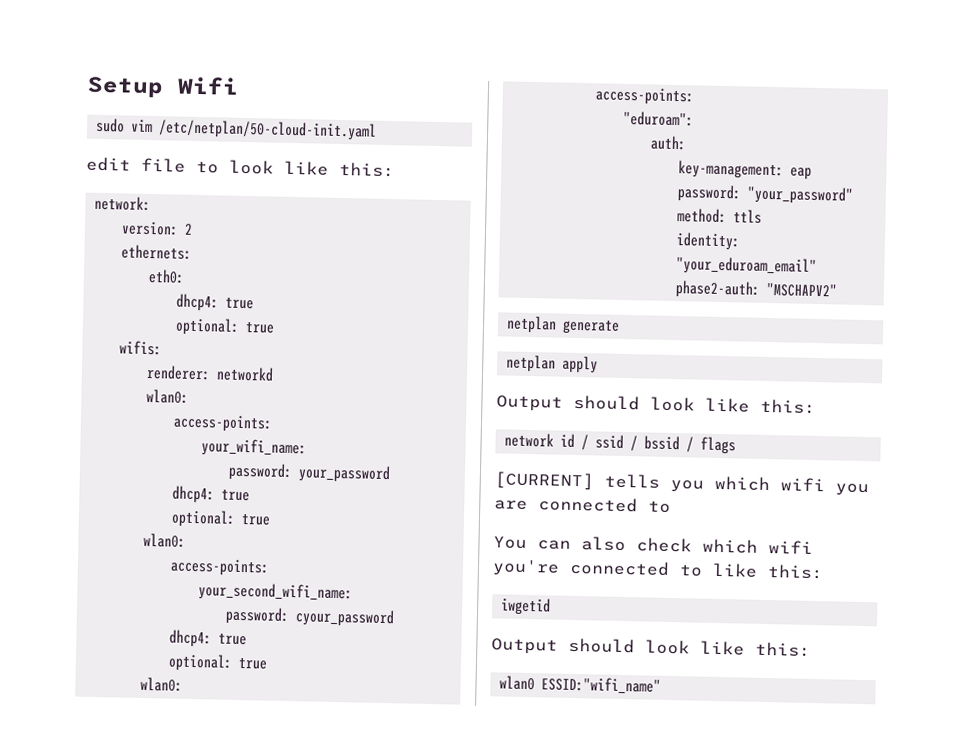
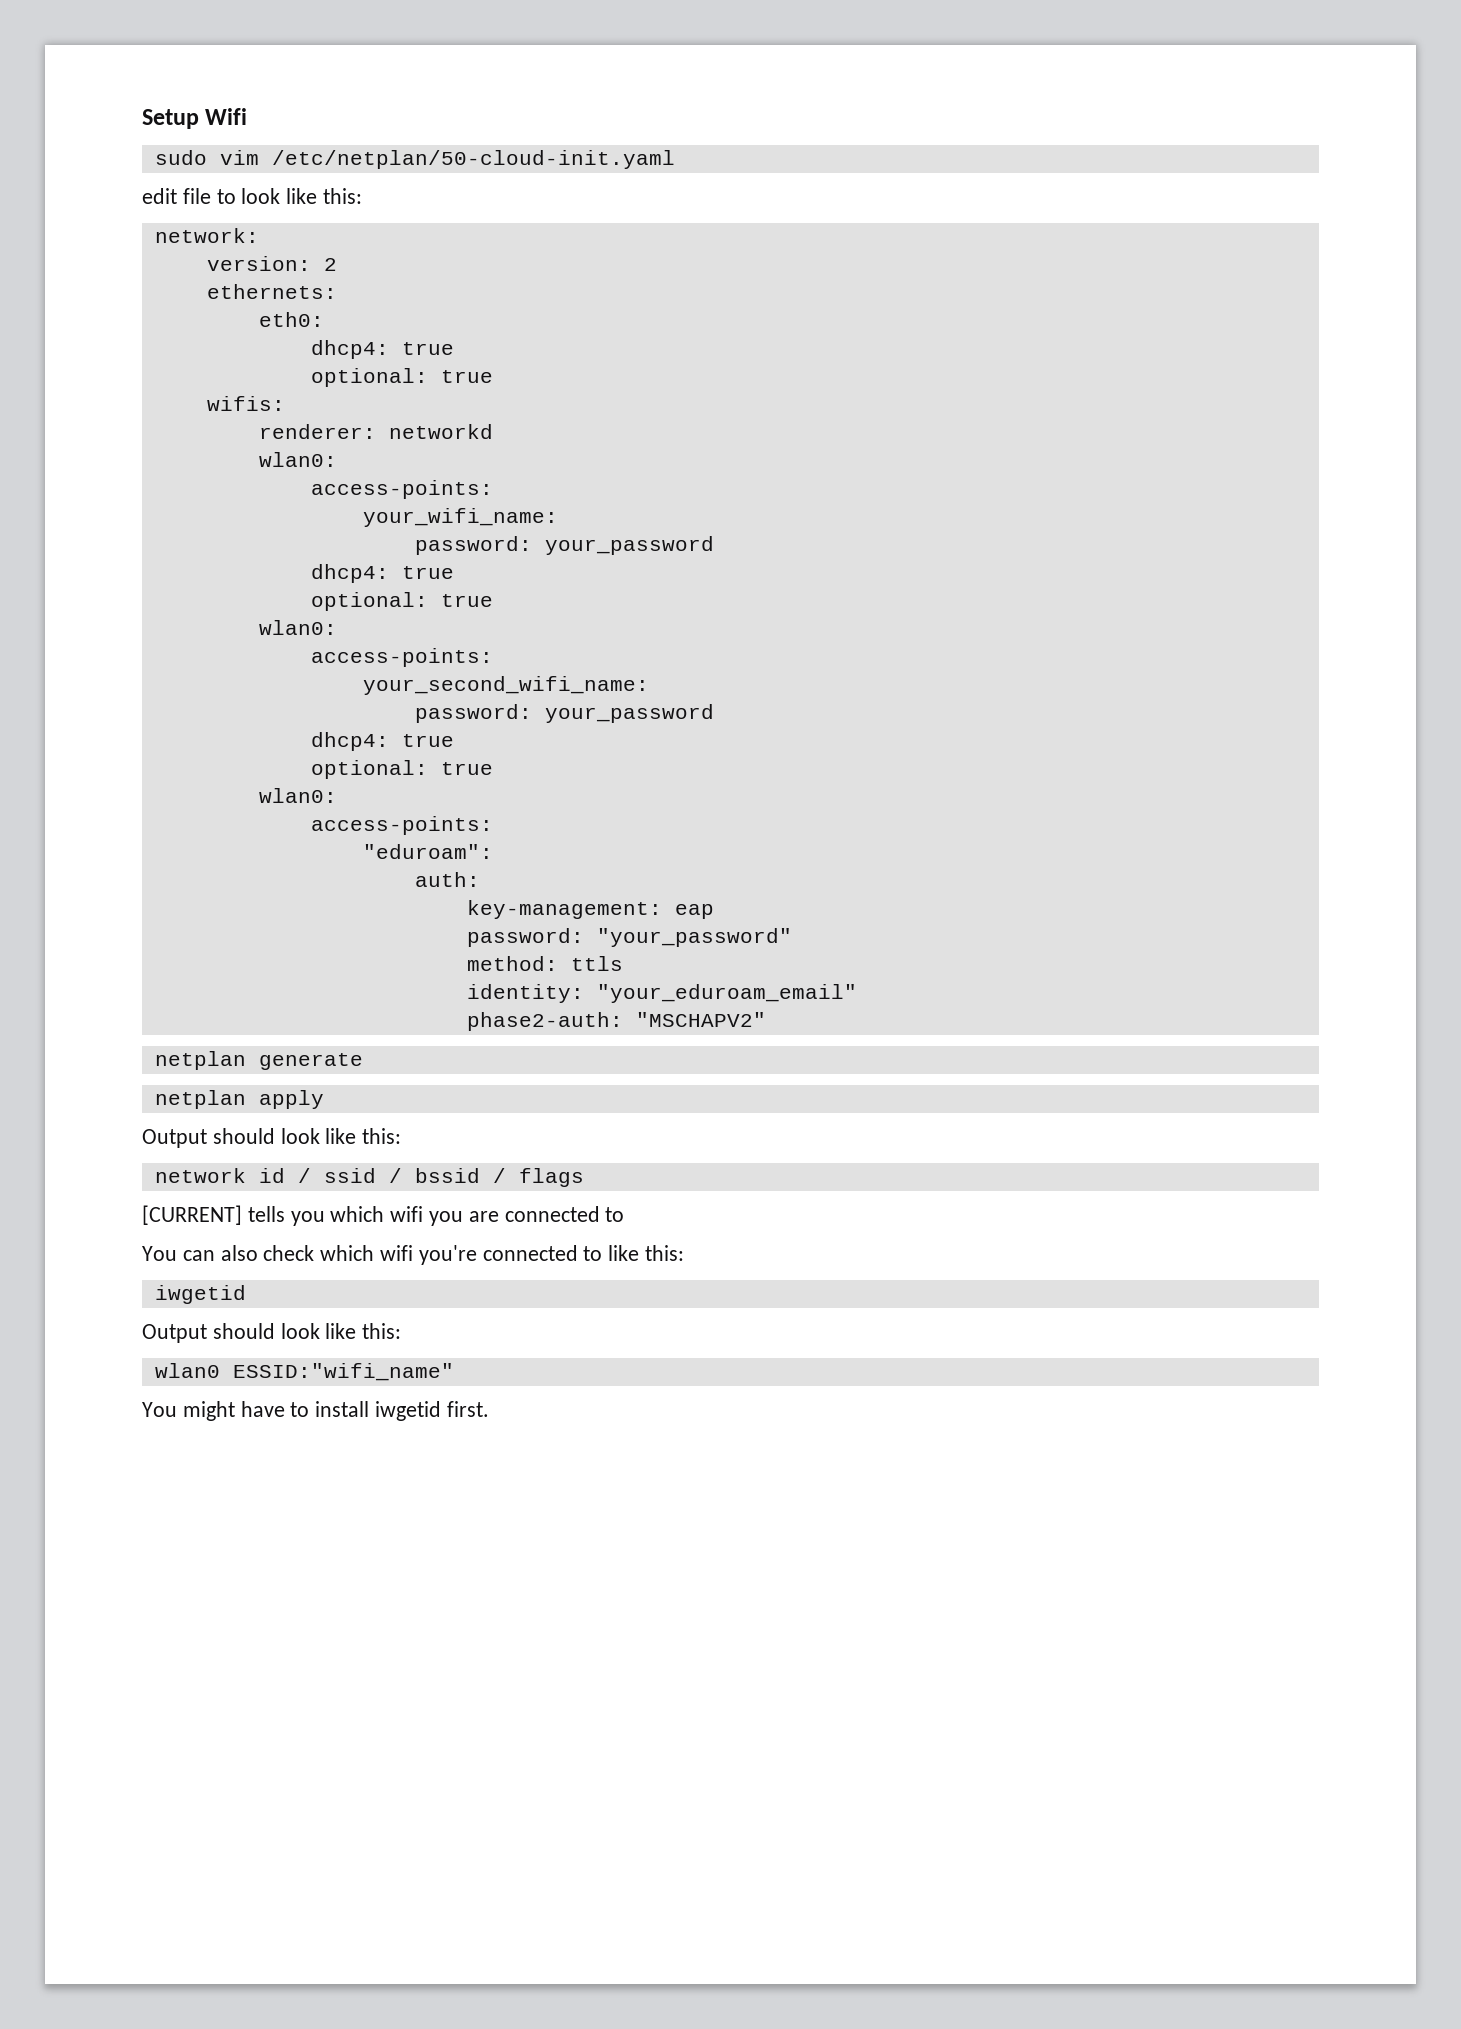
[295,608,396,628] cyour_password -> [544,704,714,723] your_password
(662, 685) none -> [142,1401,489,1421] // You might have to install iwgetid first.

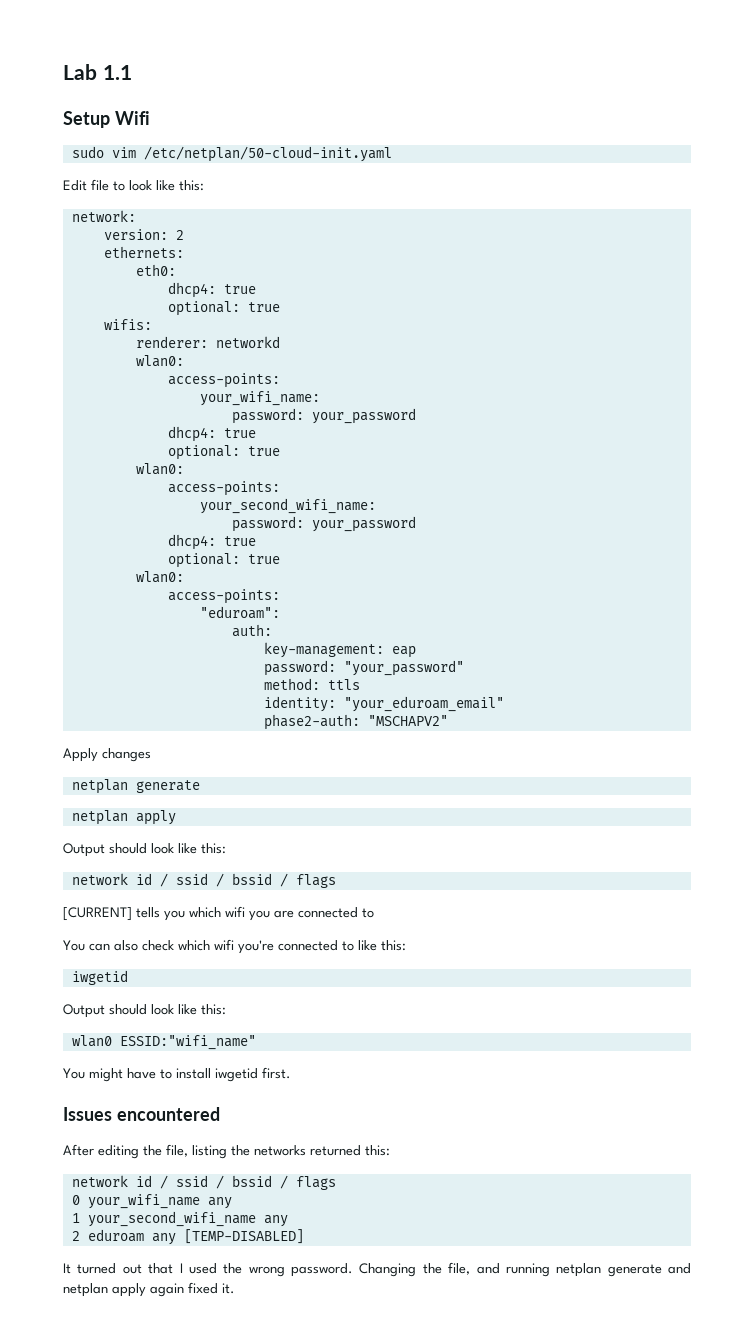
(142, 119) none -> [63,64,132,80] Lab 1.1 //
[142,188,177,204] edit -> [63,180,87,191] Edit
(766, 1019) none -> [63,748,151,762] // Apply changes
(489, 1409) none -> [63,1107,220,1121] [63,1144,390,1159] [71,1175,336,1190] [71,1194,232,1209] [71,1211,288,1227] [71,1229,304,1245] [63,1262,691,1277] [63,1282,235,1297] // Issues encountered // After editing the file, listing the networks returned this: // network id / ssid / bssid / flags // 0 your_wifi_name any // 1 your_second_wifi_name any // 2 eduroam any [TEMP-DISABLED] // It turned out that I used the wrong password. Changing the file, and running netplan generate and netplan apply again fixed it.

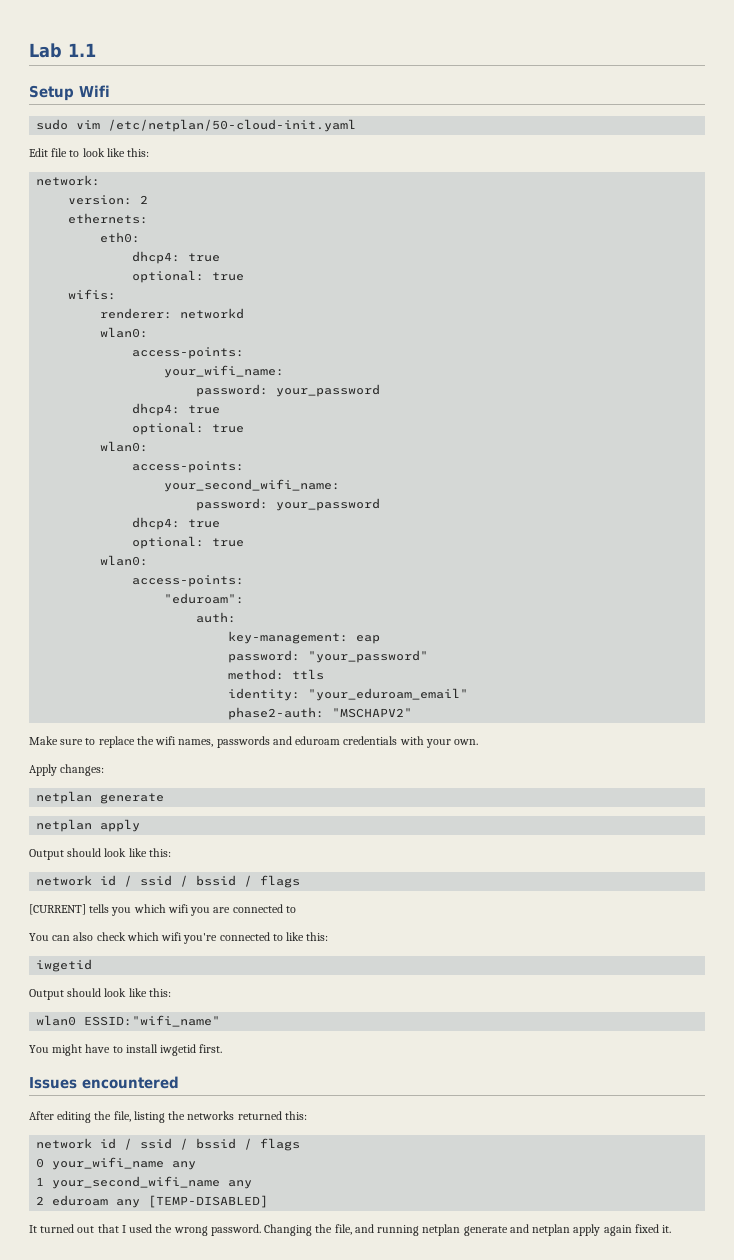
(448, 720) none -> [29,736,479,748] // Make sure to replace the wifi names, passwords and eduroam credentials with your own.
[102,748,151,762] changes -> [60,764,105,776] changes:

